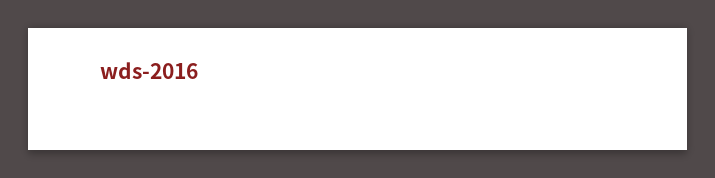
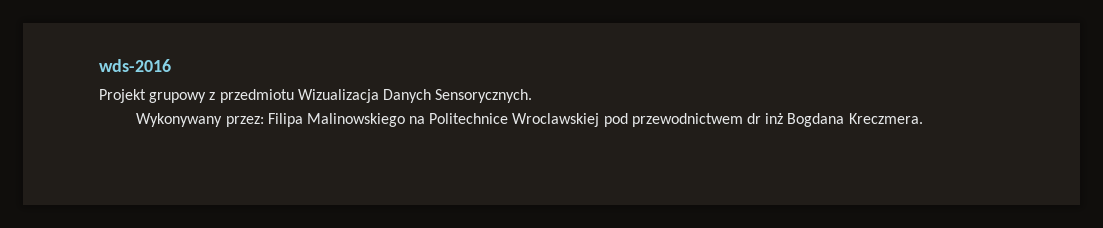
(198, 70) none -> [99,89,533,103] [136,113,923,127] // Projekt grupowy z przedmiotu Wizualizacja Danych Sensorycznych. // Wykonywany przez: Filipa Malinowskiego na Politechnice Wroclawskiej pod przewodnictwem dr inż Bogdana Kreczmera.

